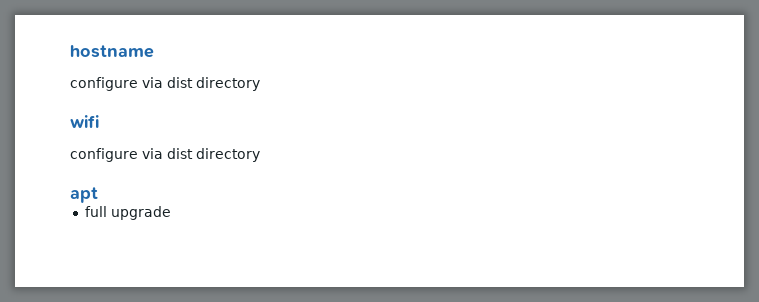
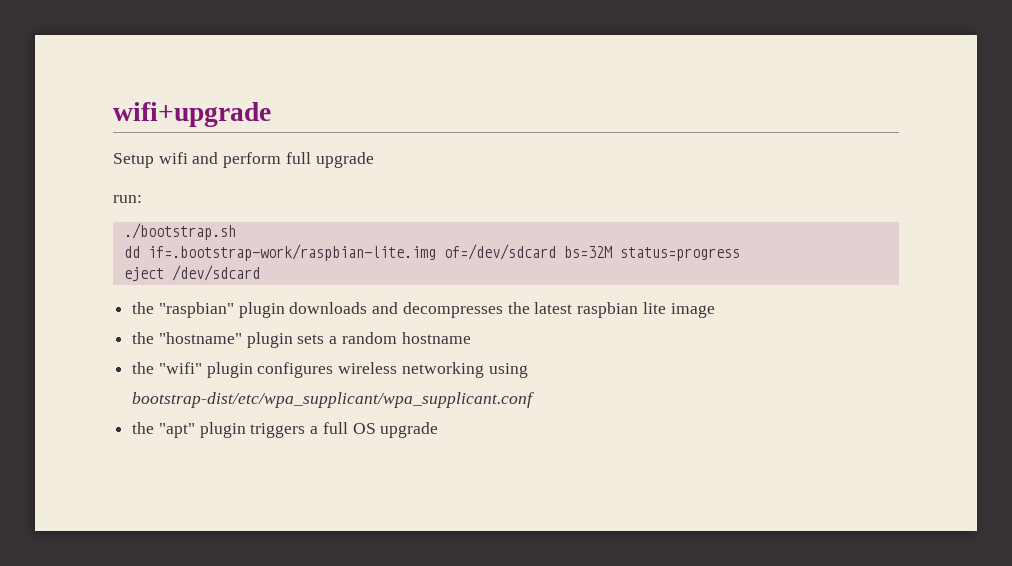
[70,45,154,58] [70,77,260,91] [70,115,99,128] [70,148,260,162] [70,187,98,203] [84,206,107,217] hostname // configure via dist directory // wifi // configure via dist directory // apt // full -> [113,102,271,127] [113,152,374,168] [113,195,142,203] [123,223,236,240] [123,244,740,261] [123,265,260,281] [132,302,715,318] [132,332,471,348] [132,362,528,378] [132,392,535,408] [132,422,376,438] wifi+upgrade // Setup wifi and perform full upgrade // run: // ./bootstrap.sh // dd if=.bootstrap-work/raspbian-lite.img of=/dev/sdcard bs=32M status=progress // eject /dev/sdcard // the "raspbian" plugin downloads and decompresses the latest raspbian lite image // the "hostname" plugin sets a random hostname // the "wifi" plugin configures wireless networking using bootstrap-dist/etc/wpa_supplicant/wpa_supplicant.conf // the "apt" plugin triggers a full OS

